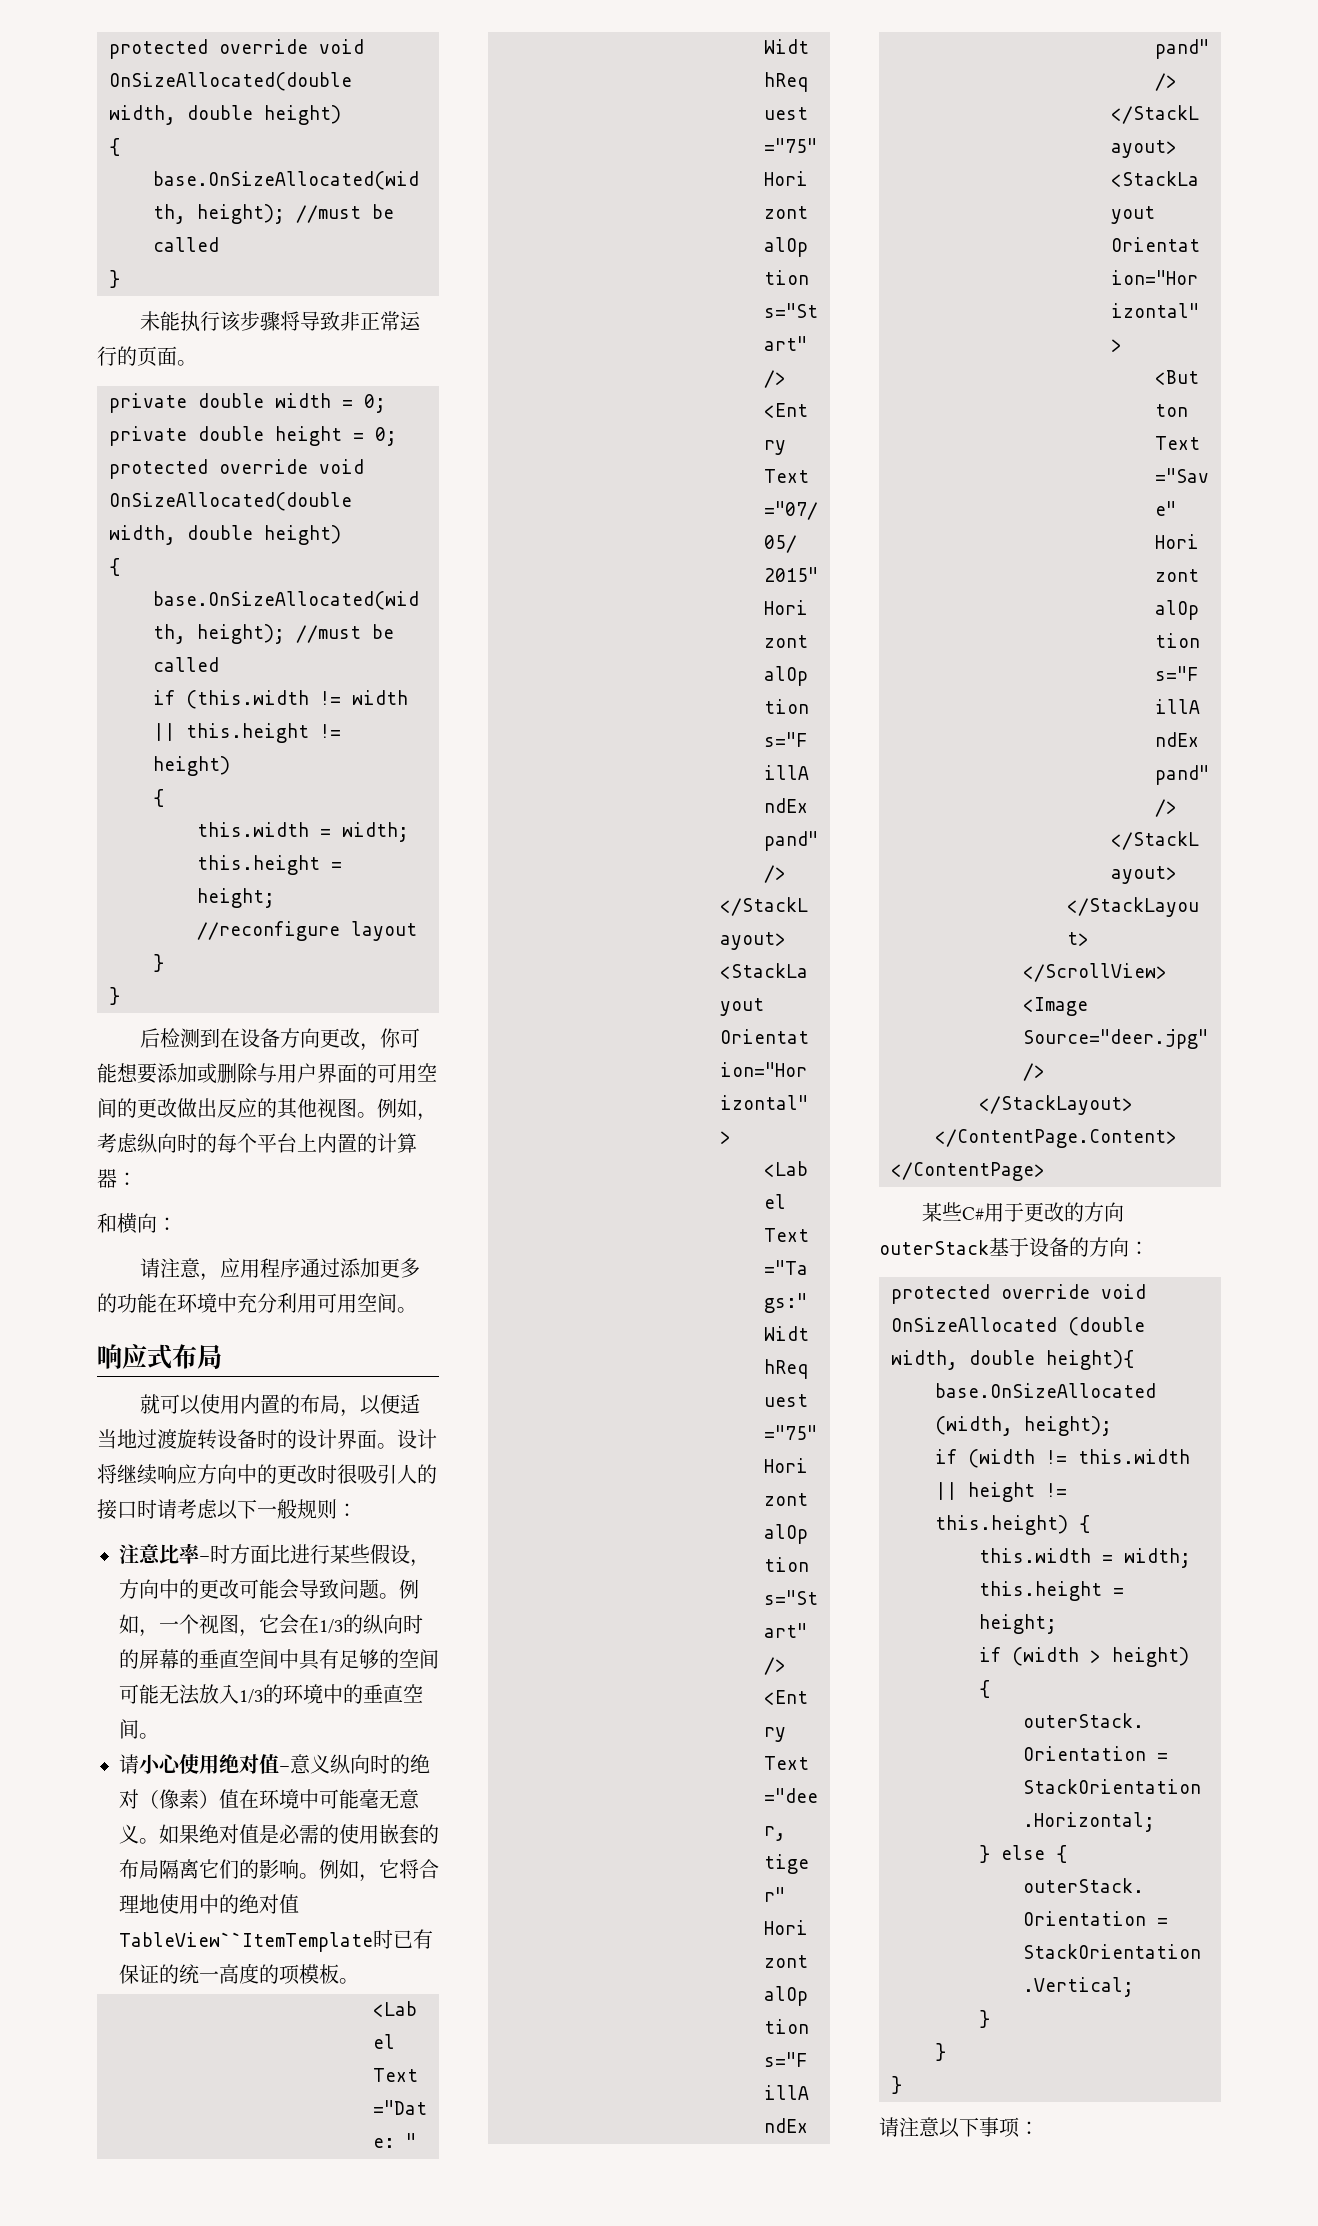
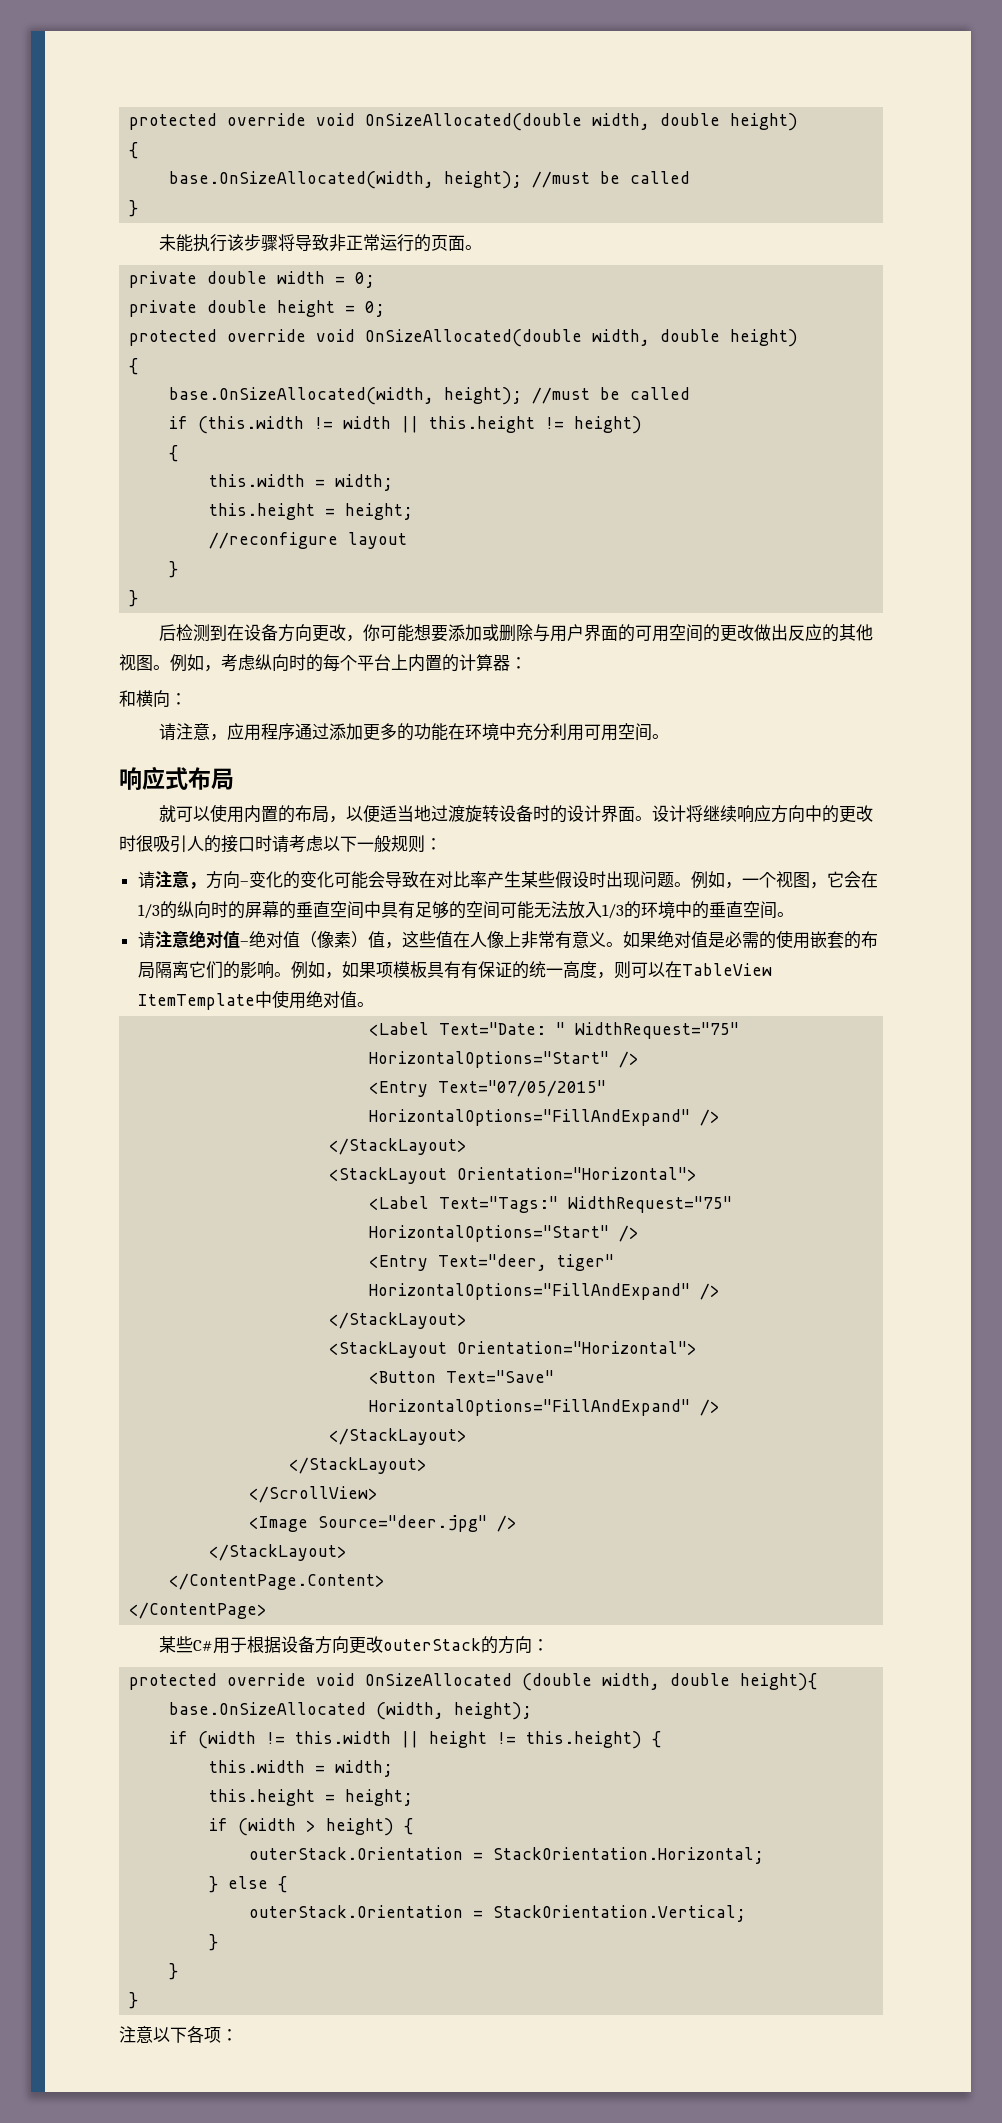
[119,1543,430,1567] [119,1579,339,1600] 注意比率–时方面比进行某些假设，方向中的更改可能会导致 -> [137,871,640,889] 请注意，方向–变化的变化可能会导致在对比率产生某些假设时出现
[139,1754,219,1774] 小心使用 -> [154,931,189,948] 注意
[290,1754,430,1774] [119,1789,399,1809] 意义纵向时的绝对（像素）值在环境中可能毫无 -> [248,931,572,949] 绝对值（像素）值，这些值在人像上非常有
[379,1859,439,1879] [119,1894,299,1914] [119,1929,433,1952] [119,1963,339,1985] 它将合理地使用中的绝对值TableView``ItemTemplate时已有保证的统一高度的项模板 -> [341,961,772,979] [137,990,357,1010] 如果项模板具有有保证的统一高度，则可以在TableView ItemTemplate中使用绝对值
[1024,1202,1125,1222] [879,1237,1069,1257] 更改的方向outerStack基于设备 -> [247,1636,482,1654] 根据设备方向更改outerStack
[879,2117,899,2137] 请 -> (139, 2000) none
[979,2117,999,2137] 事 -> [187,2026,204,2043] 各

